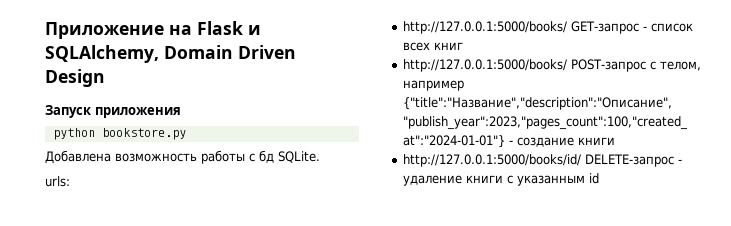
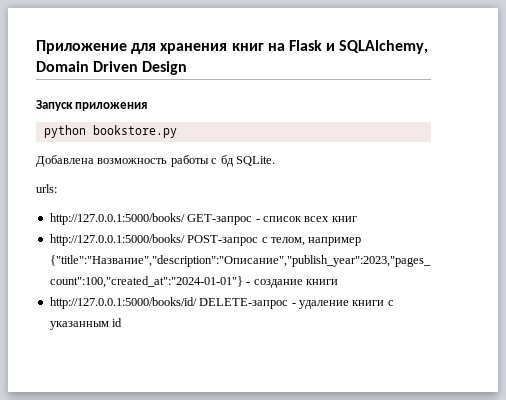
(164, 30) none -> [131,43,264,54] для хранения книг

